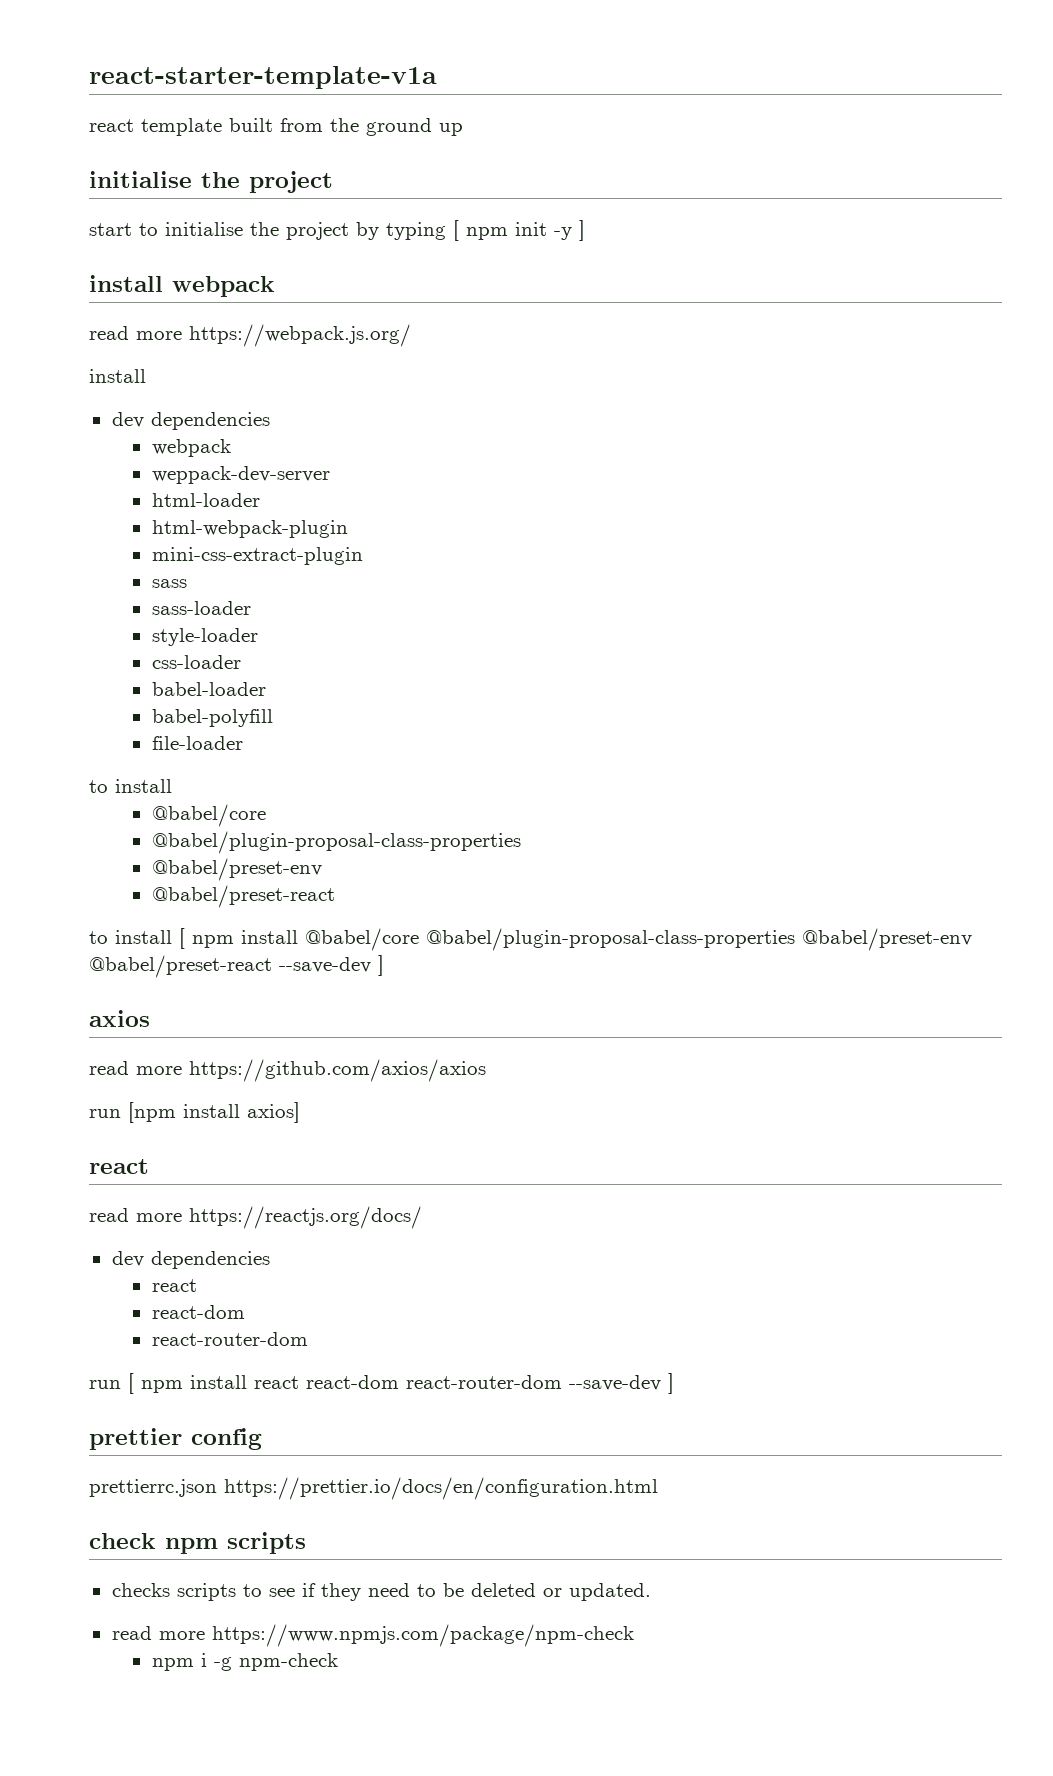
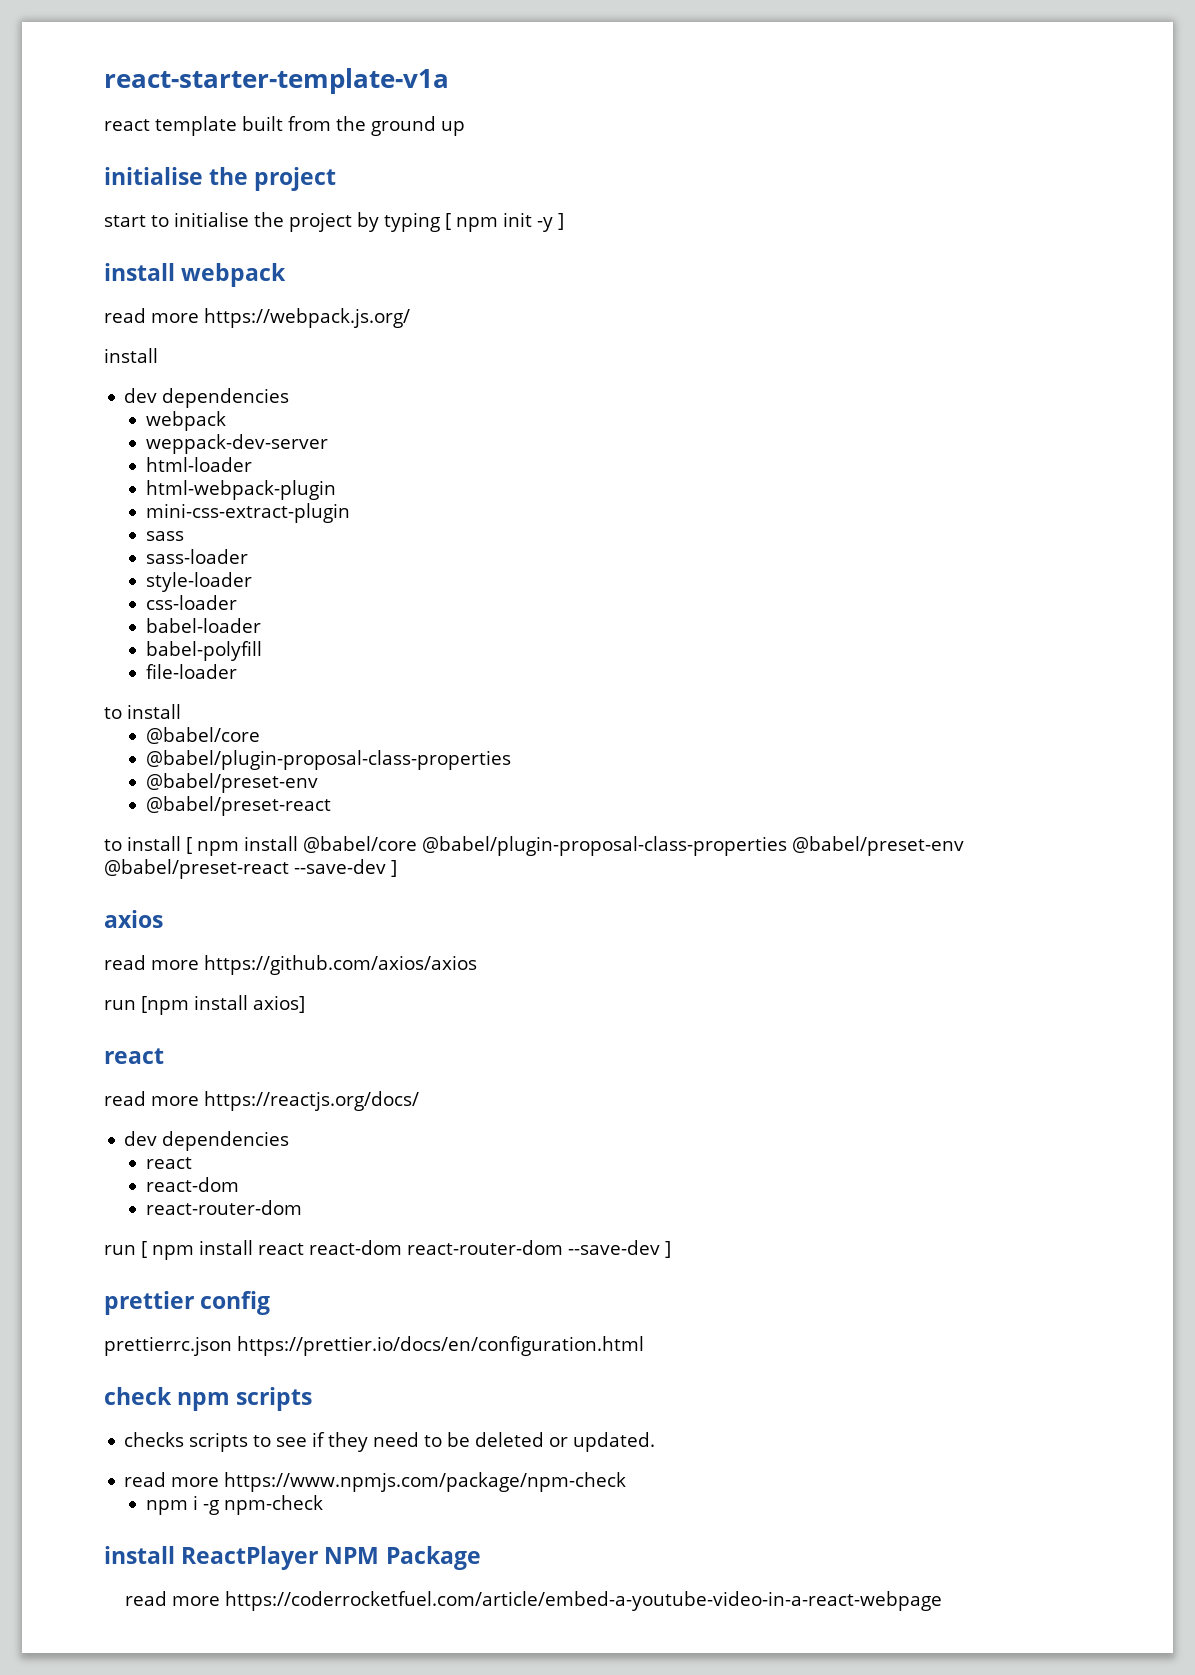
(338, 1662) none -> [104,1546,481,1570] [125,1591,943,1611] // install ReactPlayer NPM Package // read more https://coderrocketfuel.com/article/embed-a-youtube-video-in-a-react-webpage

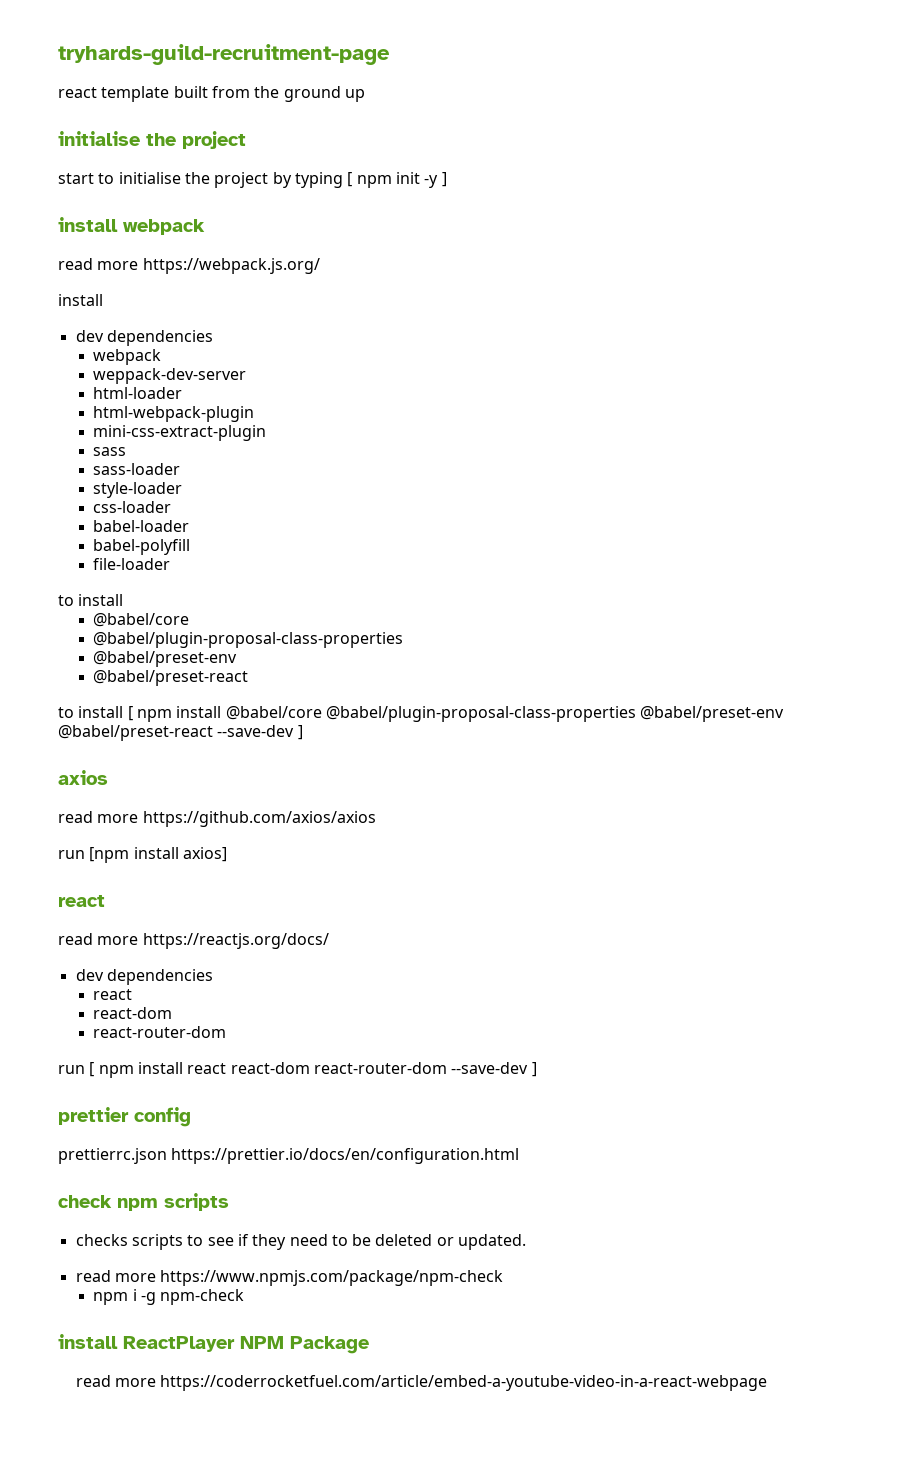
[104,68,449,94] react-starter-template-v1a -> [58,44,390,65] tryhards-guild-recruitment-page

